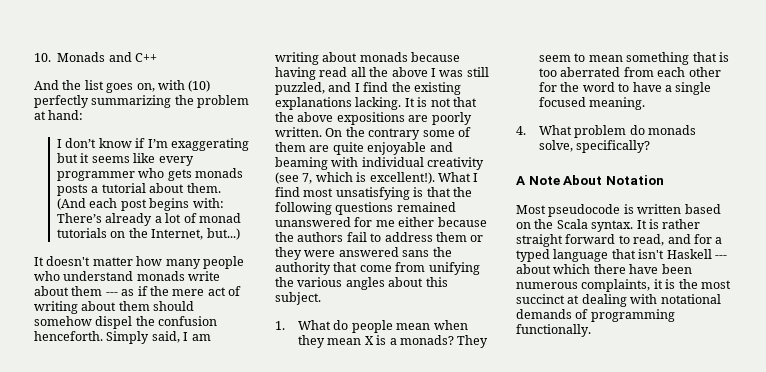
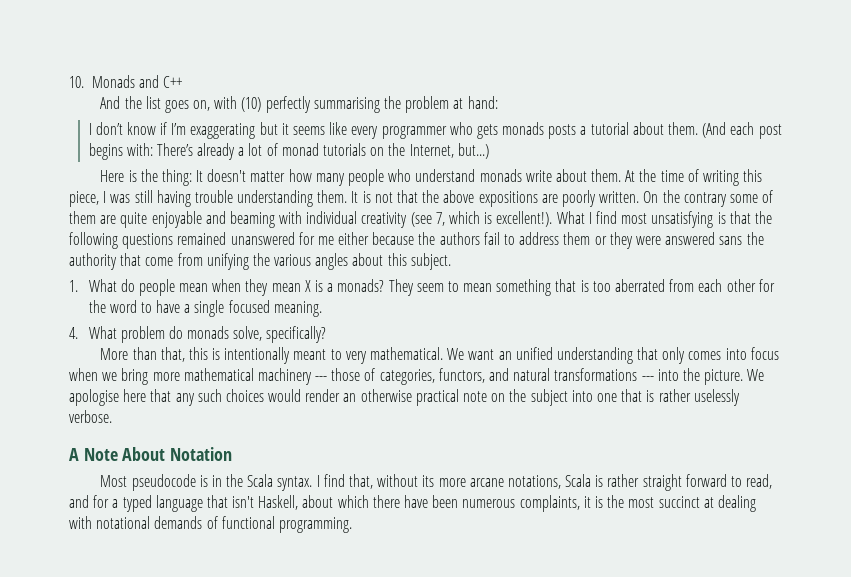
[91,95,172,108] summarizing -> [313,97,380,113] summarising
(240, 234) none -> [100,169,192,186] Here is the thing:
[71,286,241,296] [34,301,195,314] [34,316,218,329] [34,331,211,344] [275,52,461,65] [275,67,489,80] [275,82,461,95] [275,97,402,110] them --- as if the mere act of writing about them should somehow dispel the confusion henceforth. Simply said, I am writing about monads because having read all the above I was still puzzled, and I find the existing explanations lacking. -> [591,169,763,186] [69,190,348,207] them. At the time of writing this piece, I was still having trouble understanding them.
(651, 146) none -> [100,347,779,364] [69,368,765,385] [69,389,740,406] [69,410,112,423] // More than that, this is intentionally meant to very mathematical. We want an unified understanding that only comes into focus when we bring more mathematical machinery --- those of categories, functors, and natural transformations --- into the picture. We apologise here that any such choices would render an otherwise practical note on the subject into one that is rather uselessly verbose.
[637,204,721,214] [516,219,647,232] written based on the Scala syntax. It -> [211,474,592,491] in the Scala syntax. I find that, without its more arcane notations, Scala
[666,249,727,259] Haskell --- -> [258,495,299,510] Haskell,
[590,309,675,322] [516,324,591,337] programming functionally. -> [221,516,352,533] functional programming.

